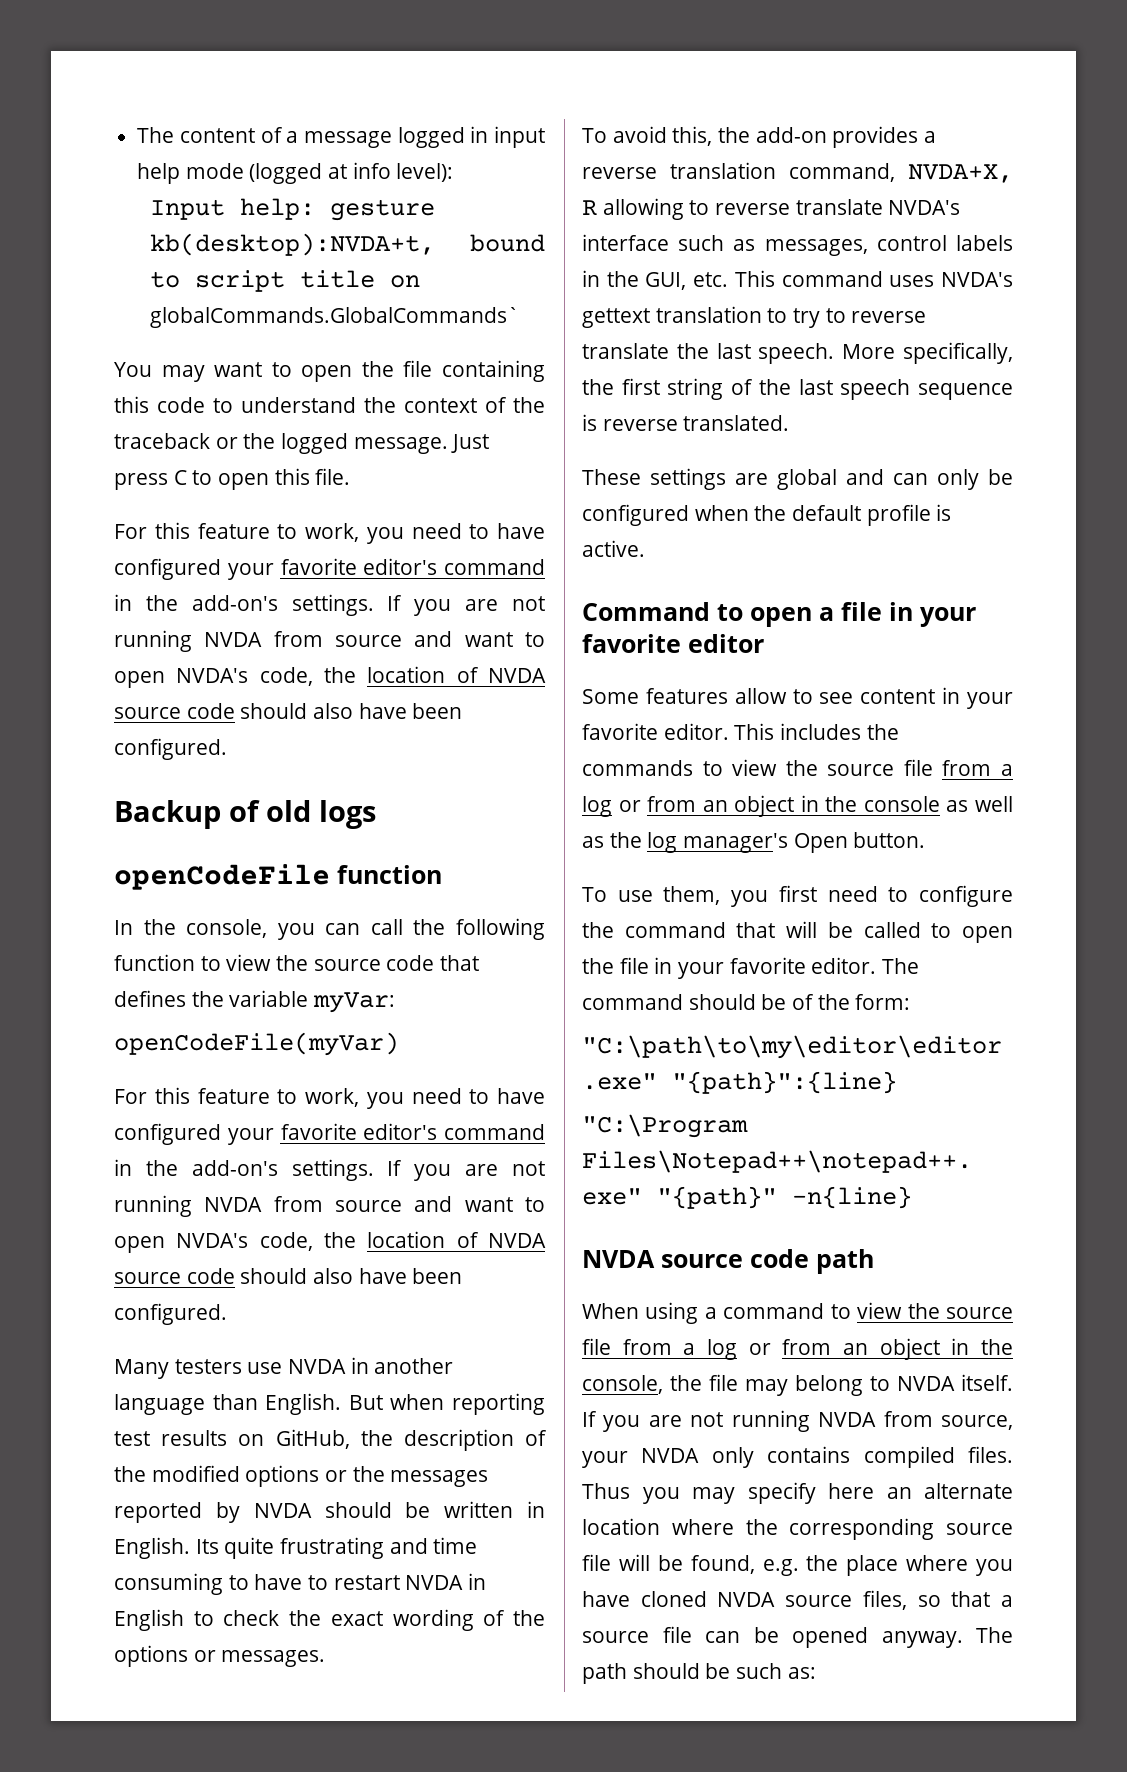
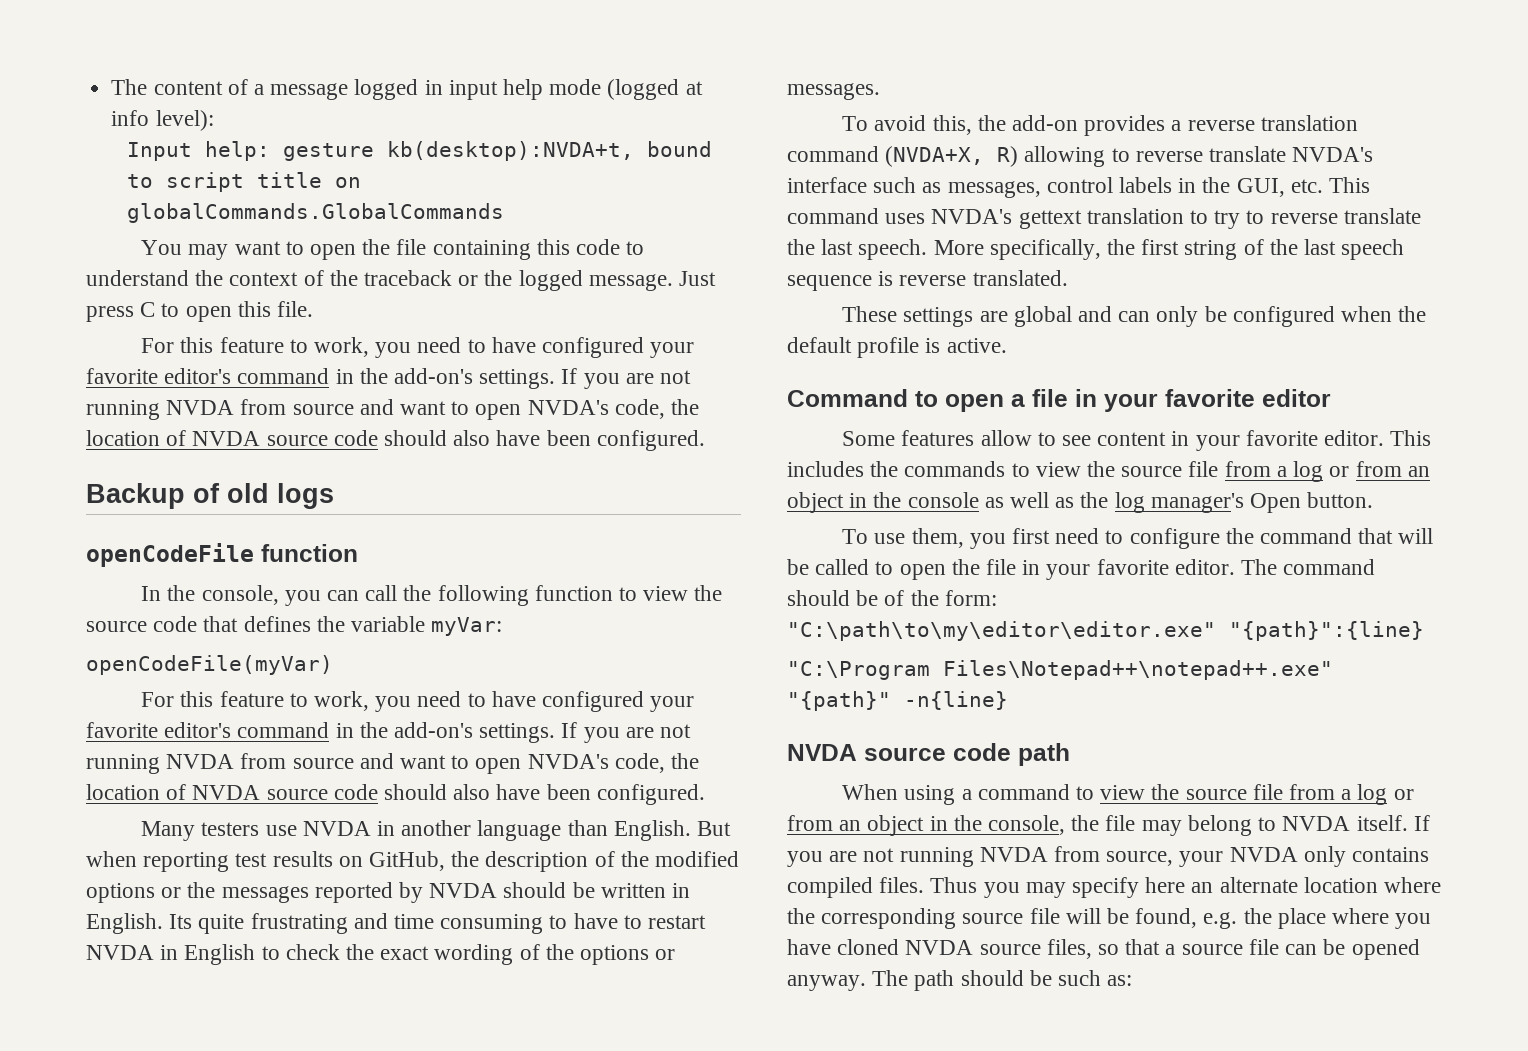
[149,307,519,328] globalCommands.GlobalCommands` -> [126,203,504,223] globalCommands.GlobalCommands
[789,163,1013,183] [582,200,597,215] command, NVDA+X, R -> [787,146,1019,167] command (NVDA+X, R)

